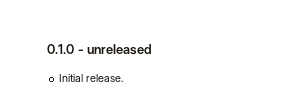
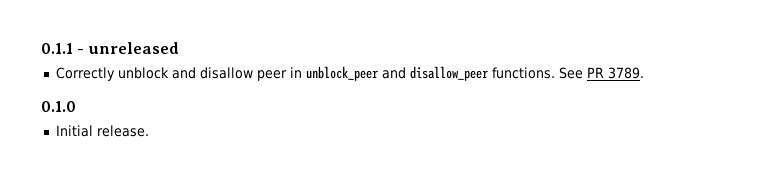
[47,44,74,54] 0.1.0 -> [41,43,73,54] 0.1.1
(153, 49) none -> [55,66,644,81] [41,101,76,112] // Correctly unblock and disallow peer in unblock_peer and disallow_peer functions. See PR 3789. // 0.1.0

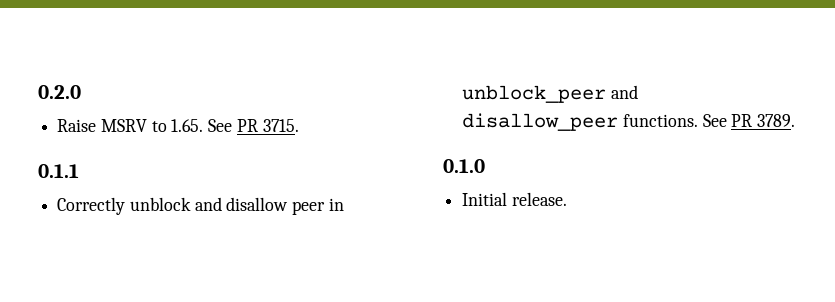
(41, 48) none -> [38,85,81,99] [57,119,299,132] 0.2.0 // Raise MSRV to 1.65. See PR 3715. //
[77,42,179,54] - unreleased -> (79, 171) none

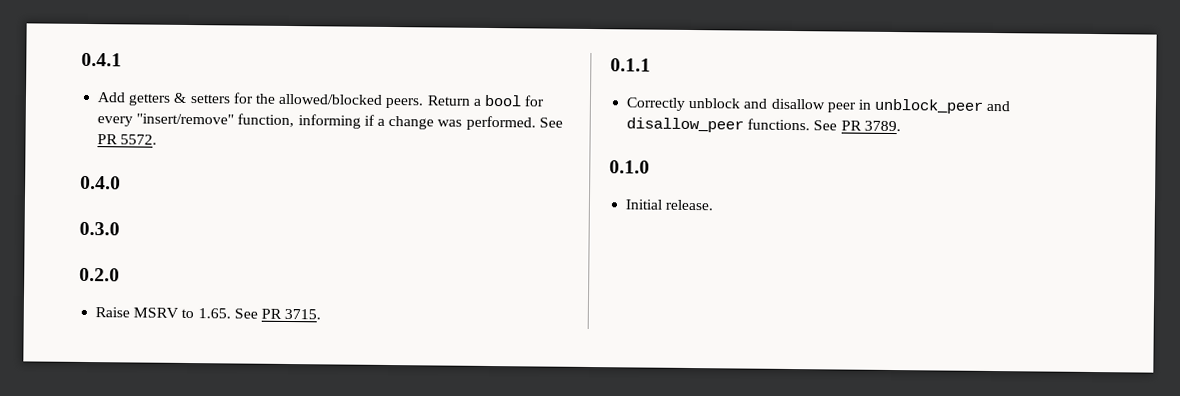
(38, 92) none -> [81,52,122,67] [97,92,546,109] [97,113,563,131] [97,134,158,145] [80,175,121,190] [79,221,120,236] 0.4.1 // Add getters & setters for the allowed/blocked peers. Return a bool for every "insert/remove" function, informing if a change was performed. See PR 5572. // 0.4.0 // 0.3.0 //

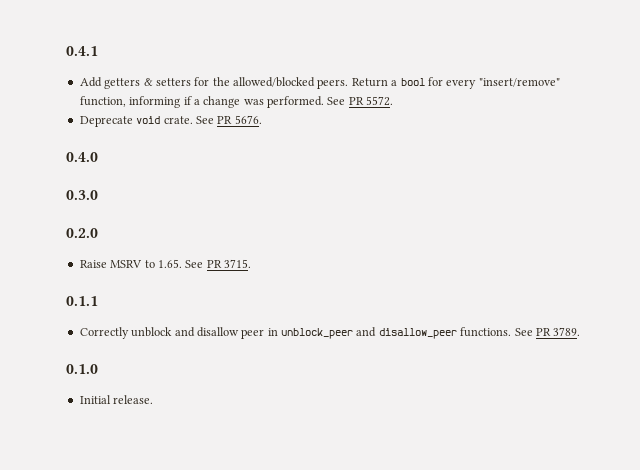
(158, 139) none -> [79,115,262,127] // Deprecate void crate. See PR 5676.

